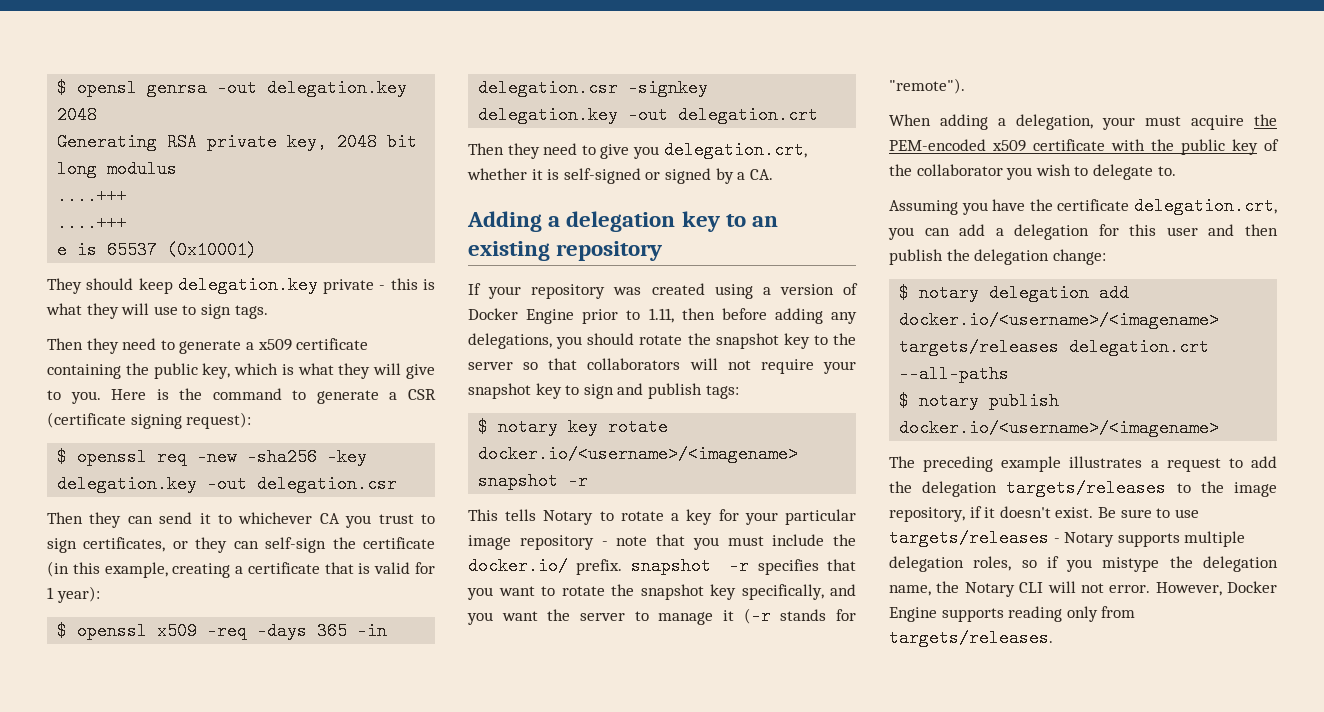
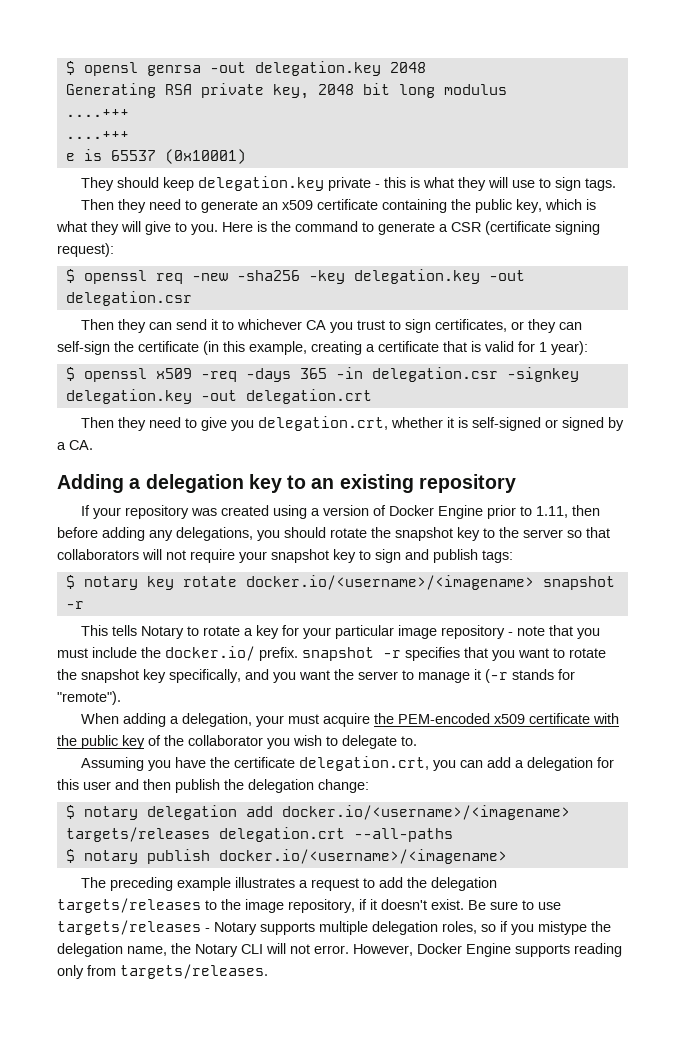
[245,342,254,350] a -> [261,202,278,210] an

